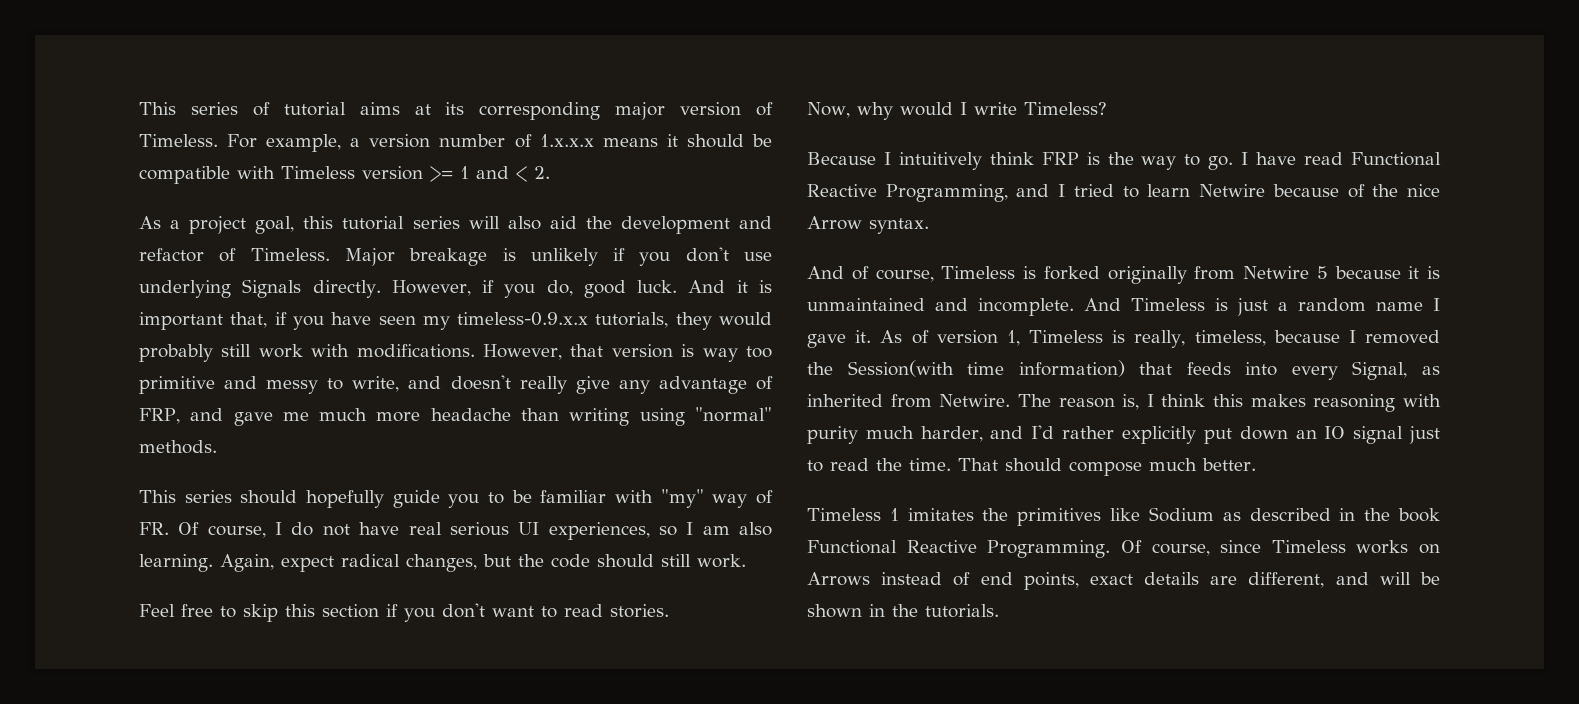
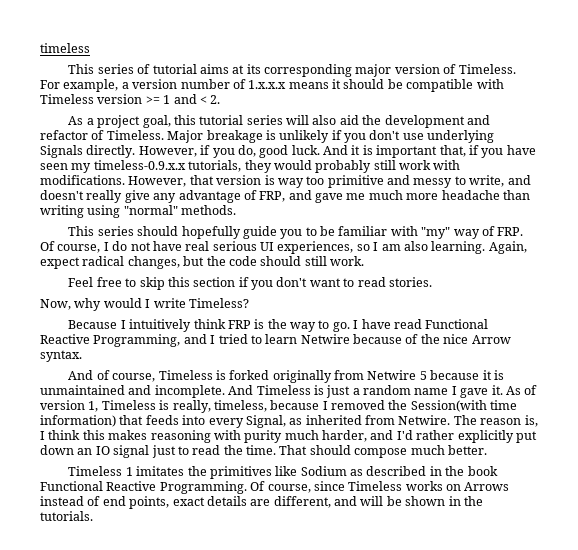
(139, 108) none -> [40,43,90,53] timeless //
[139,522,169,535] FR. -> [497,227,524,236] FRP.

